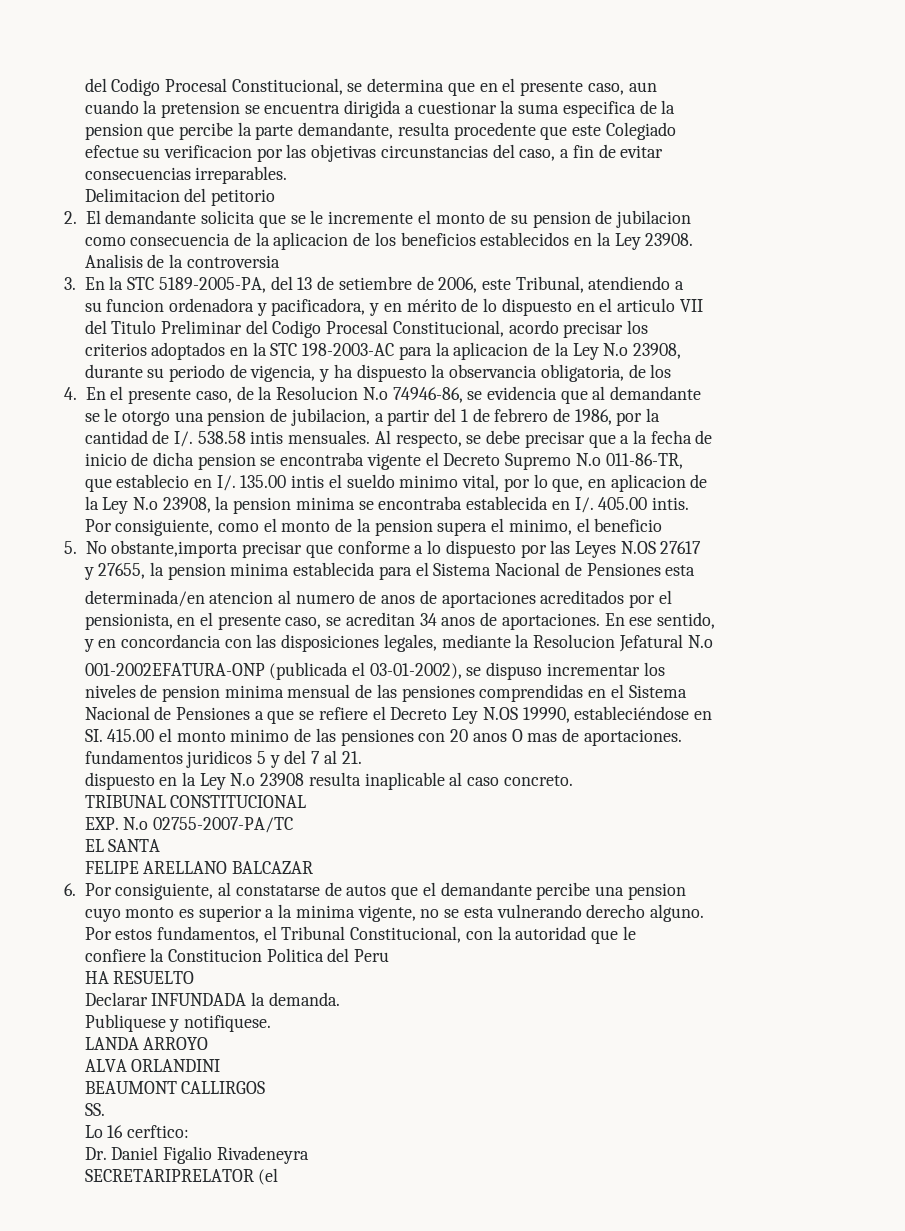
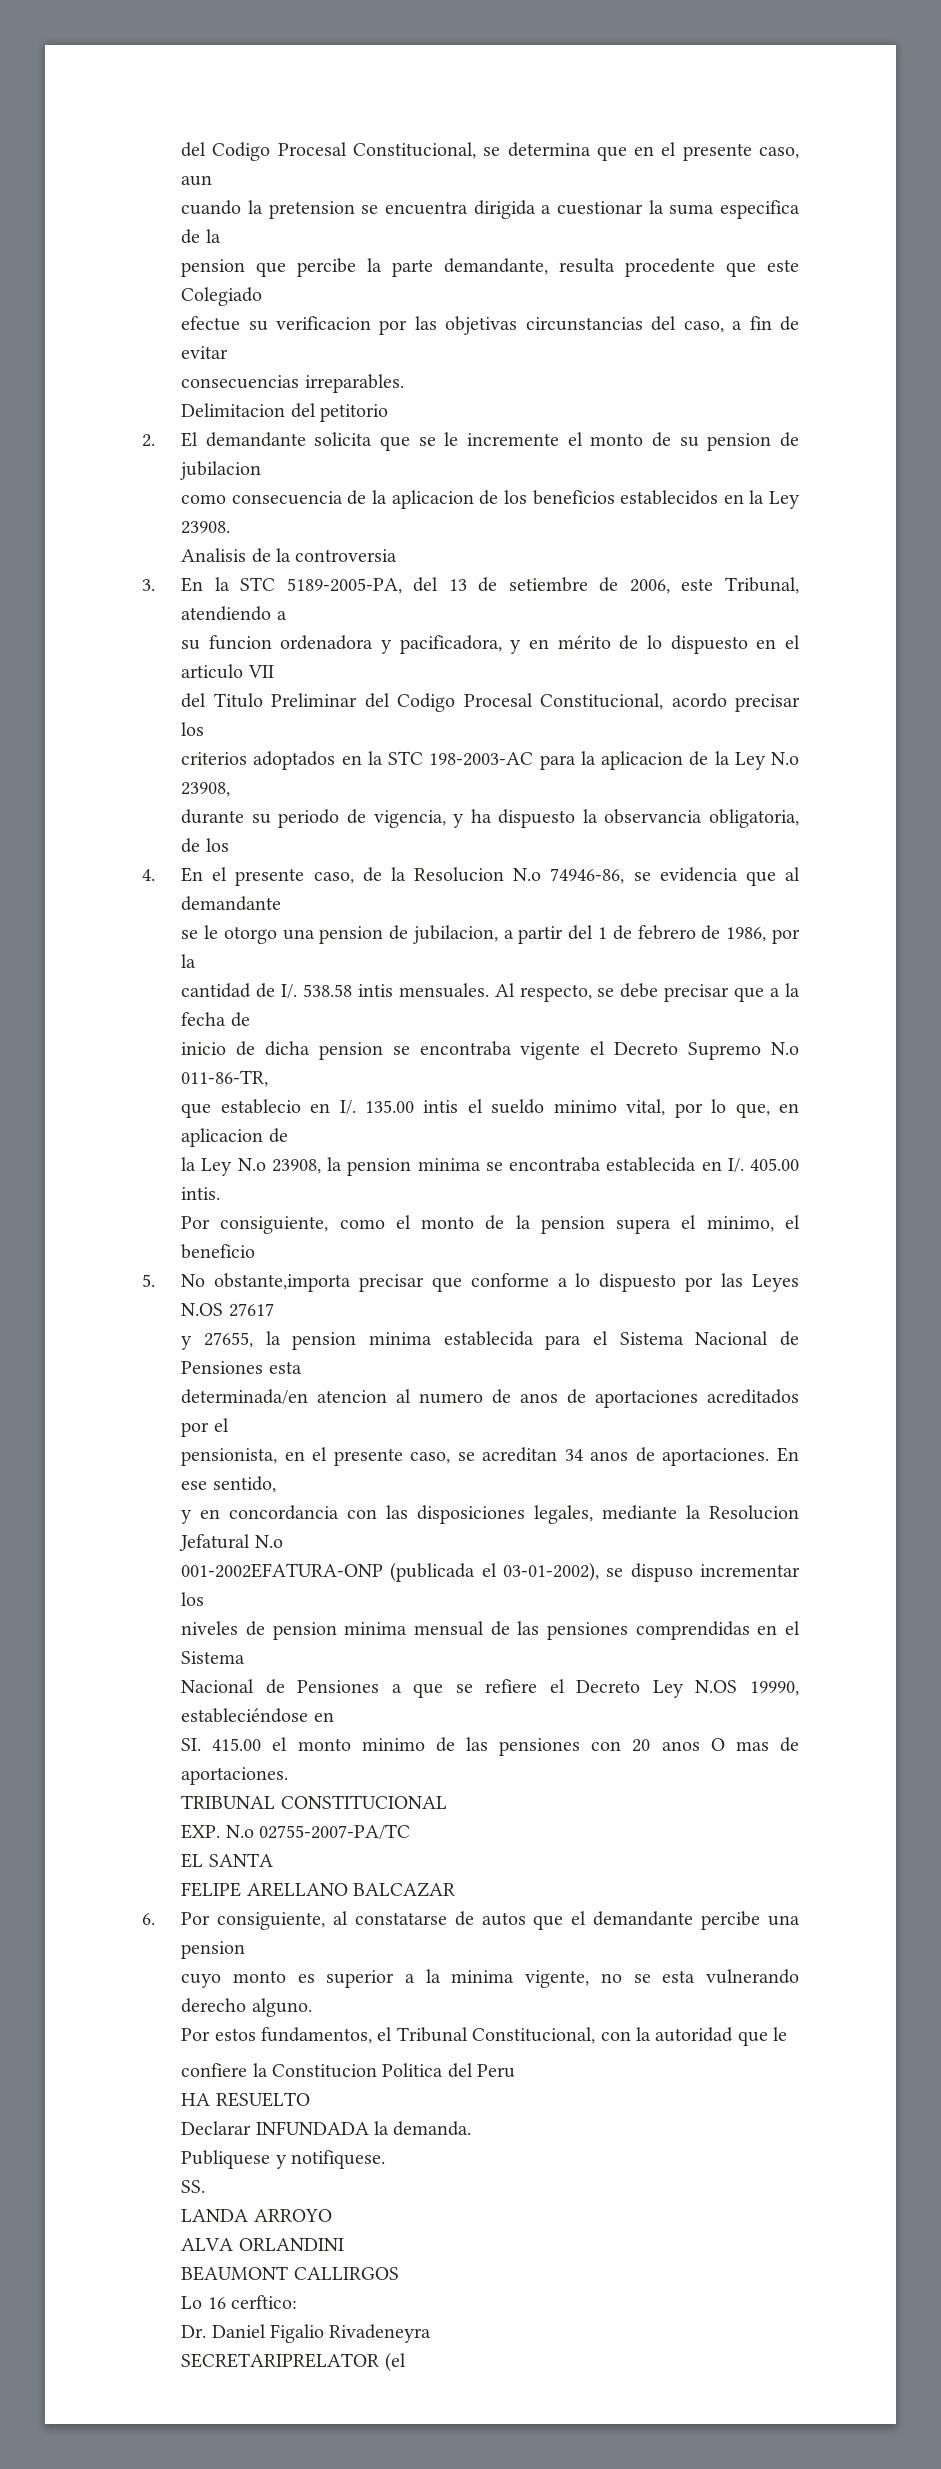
[84,750,362,768] [84,772,573,790] // fundamentos juridicos 5 y del 7 al 21. // dispuesto en la Ley N.o 23908 resulta inaplicable al caso concreto. -> (289, 1776) none
(272, 1023) none -> [181,2180,206,2193] // SS.
[84,1103,105,1116] // SS. -> (399, 2273) none

